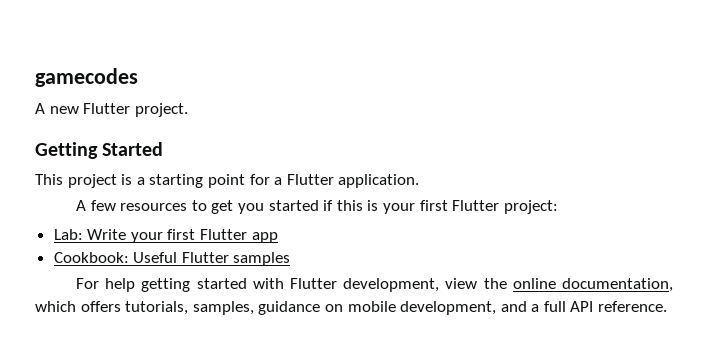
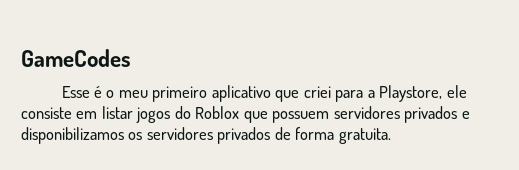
[35,68,138,87] [35,103,188,117] [35,142,164,159] [35,174,420,188] [76,200,558,214] [53,229,278,243] [53,252,291,266] [76,278,673,292] [35,301,668,315] gamecodes // A new Flutter project. // Getting Started // This project is a starting point for a Flutter application. // A few resources to get you started if this is your first Flutter project: // Lab: Write your first Flutter app // Cookbook: Useful Flutter samples // For help getting started with Flutter development, view the online documentation, which offers tutorials, samples, guidance on mobile development, and a full API reference. -> [21,49,131,67] [61,85,467,102] [21,106,470,123] [21,127,391,144] GameCodes // Esse é o meu primeiro aplicativo que criei para a Playstore, ele consiste em listar jogos do Roblox que possuem servidores privados e disponibilizamos os servidores privados de forma gratuita.

